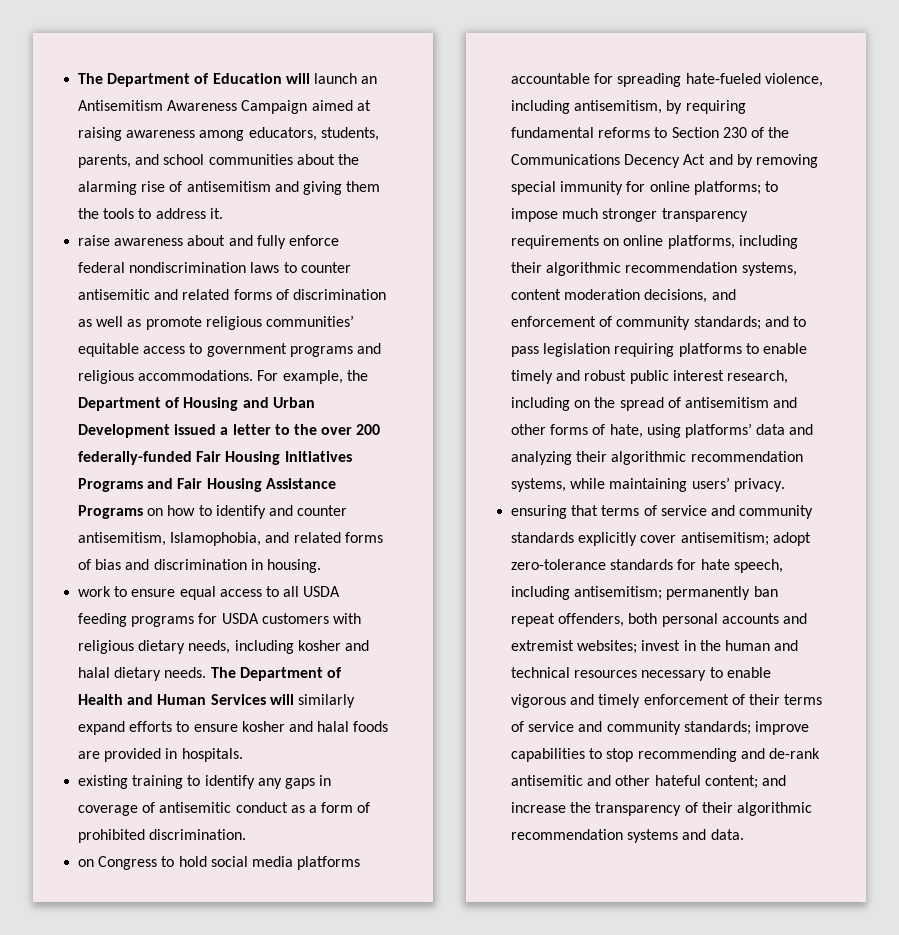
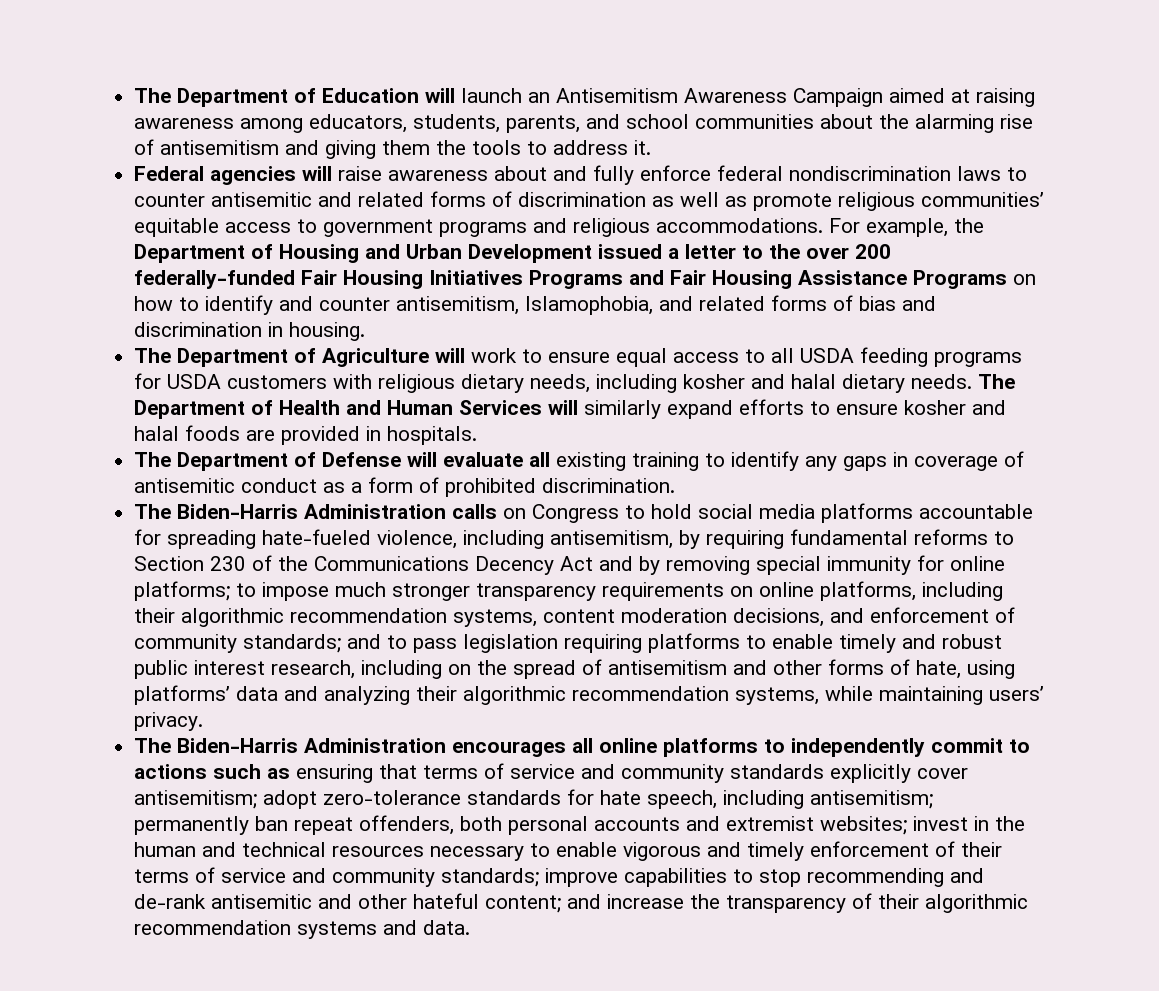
(223, 213) none -> [134,166,333,185] Federal agencies will
(321, 566) none -> [134,348,466,367] The Department of Agriculture will
(243, 755) none -> [134,452,551,471] The Department of Defense will evaluate all
(247, 834) none -> [134,504,498,519] The Biden-Harris Administration calls
(785, 485) none -> [134,738,1031,757] [134,764,291,779] The Biden-Harris Administration encourages all online platforms to independently commit to actions such as

